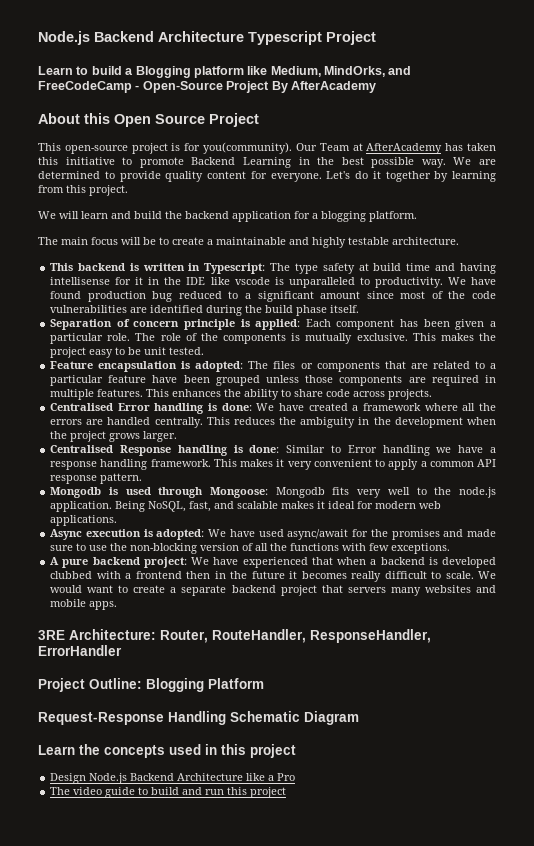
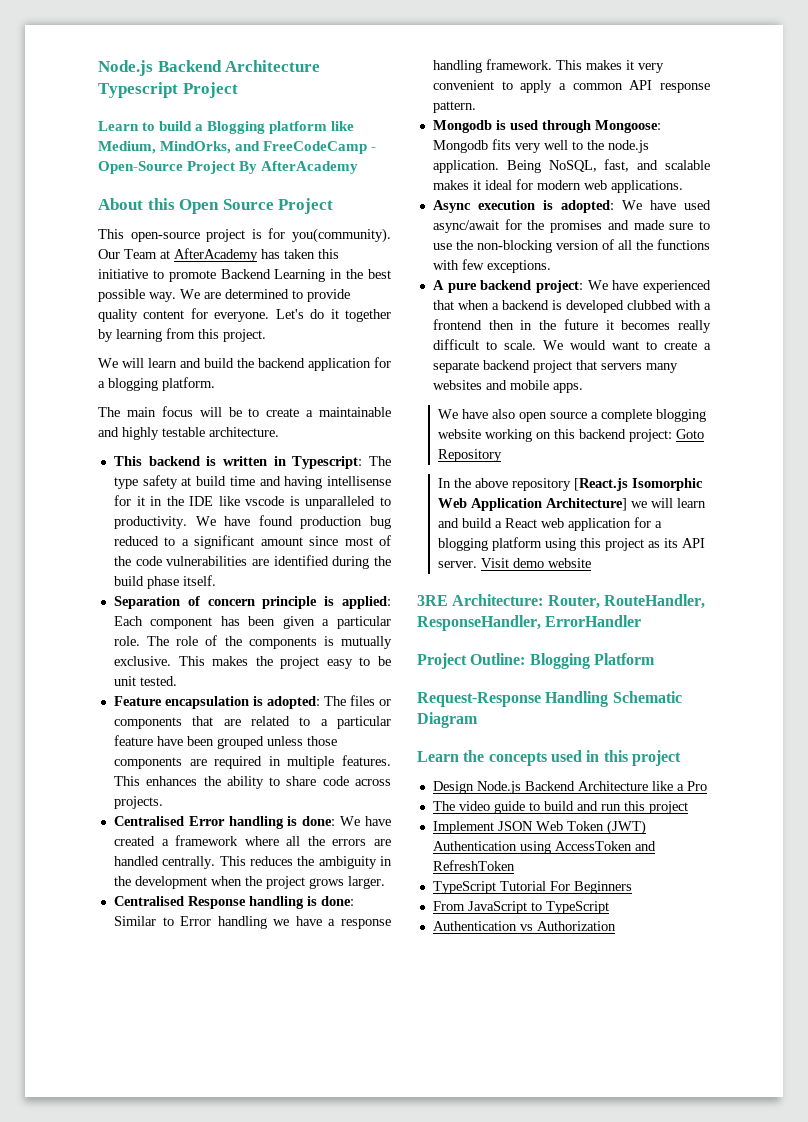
(118, 605) none -> [438,409,707,422] [438,429,705,442] [438,449,503,462] [438,478,704,491] [438,498,707,511] [438,517,663,531] [438,537,706,551] [438,558,592,568] // We have also open source a complete blogging website working on this backend project: Goto Repository // In the above repository [React.js Isomorphic Web Application Architecture] we will learn and build a React web application for a blogging platform using this project as its API server. Visit demo website
(287, 792) none -> [432,820,646,835] [432,841,656,854] [432,860,515,871] [432,881,632,894] [432,901,609,914] [432,921,616,931] // Implement JSON Web Token (JWT) Authentication using AccessToken and RefreshToken // TypeScript Tutorial For Beginners // From JavaScript to TypeScript // Authentication vs Authorization

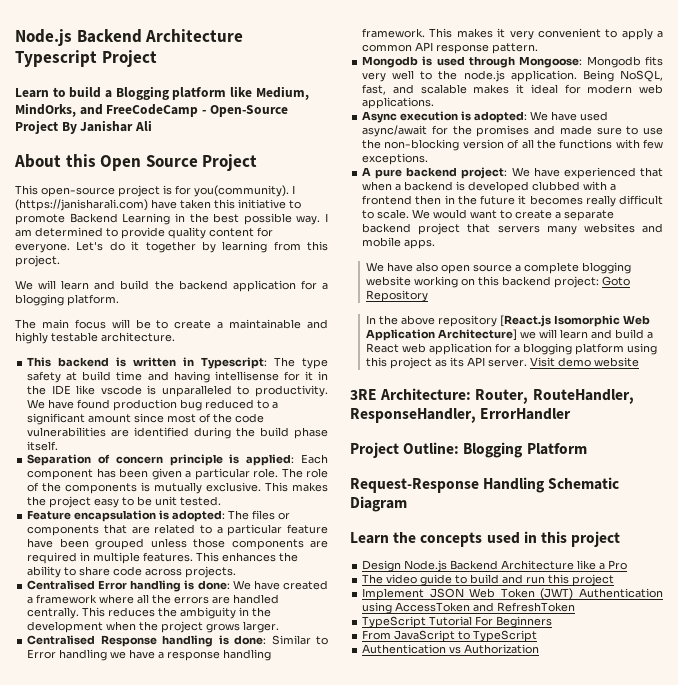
[261,161,359,174] AfterAcademy -> [80,120,152,132] Janishar Ali
[98,248,280,262] Our Team at AfterAcademy has -> [292,185,295,194] [15,199,177,211] I (https://janisharali.com) have
[180,289,221,299] We are -> [325,213,328,222] [15,229,32,237] I am

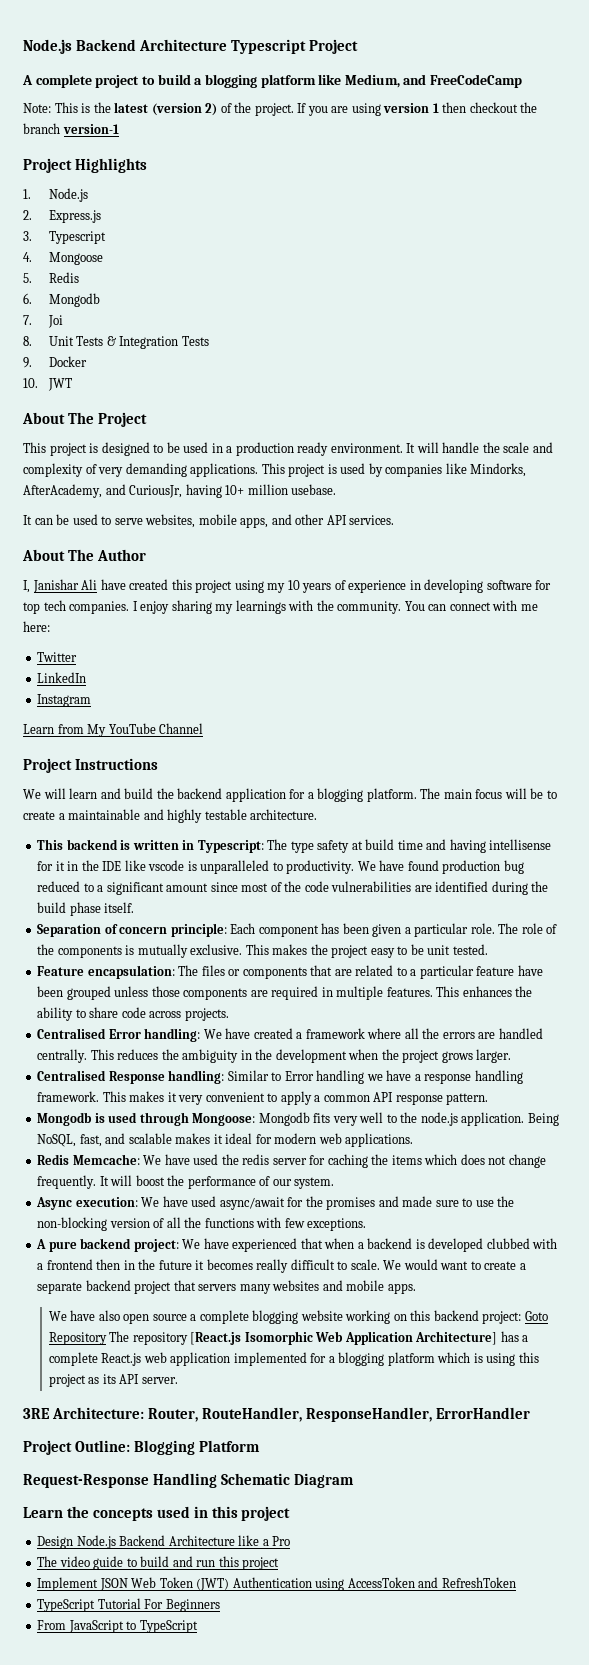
[15,88,49,98] Learn -> [22,74,140,88] A complete project
[115,86,169,100] Blogging -> [204,74,257,88] blogging
[15,103,76,117] MindOrks, -> (400, 81) none
[201,105,288,117] [15,120,152,134] [14,154,198,171] - Open-Source Project By Janishar Ali // About this Open Source -> [23,102,538,116] [23,123,119,134] [23,158,148,173] [23,188,88,202] [23,210,101,223] [23,231,106,244] [23,252,103,265] [23,272,79,283] [23,293,100,307] [23,315,63,328] [23,336,209,349] [23,356,87,368] [23,378,72,391] [22,412,95,424] // Note: This is the latest (version 2) of the project. If you are using version 1 then checkout the branch version-1 // Project Highlights // 1. Node.js // 2. Express.js // 3. Typescript // 4. Mongoose // 5. Redis // 6. Mongodb // 7. Joi // 8. Unit Tests & Integration Tests // 9. Docker // 10. JWT // About The
[41,185,295,197] [15,199,301,211] [15,213,328,225] [15,227,273,239] [15,241,328,253] [15,255,60,267] open-source project is for you(community). I (https://janisharali.com) have taken this initiative to promote Backend Learning in the best possible way. I am determined to provide quality content for everyone. Let's do it together by learning from this project. -> [49,442,553,456] [23,463,527,477] [23,484,337,498] [23,514,395,528] [22,549,147,561] [23,579,552,593] [23,600,538,614] [23,621,50,632] [37,652,78,662] [37,672,87,683] [37,694,92,707] [23,723,204,737] [23,758,159,773] project is designed to be used in a production ready environment. It will handle the scale and complexity of very demanding applications. This project is used by companies like Mindorks, AfterAcademy, and CuriousJr, having 10+ million usebase. // It can be used to serve websites, mobile apps, and other API services. // About The Author // I, Janishar Ali have created this project using my 10 years of experience in developing software for top tech companies. I enjoy sharing my learnings with the community. You can connect with me here: // Twitter // LinkedIn // Instagram // Learn from My YouTube Channel // Project Instructions
(119, 300) // -> (417, 795) none
[169,454,295,466] principle is applied: -> [170,923,227,937] principle:
[74,510,226,522] encapsulation is adopted: -> [87,965,175,979] encapsulation:
[130,580,230,592] handling is done: -> [144,1028,201,1042] handling:
[162,635,267,647] handling is done: -> [168,1070,225,1084] handling:
[362,111,528,123] Async execution is adopted: -> [37,1154,546,1168] [37,1175,335,1189] [36,1197,138,1210] Redis Memcache: We have used the redis server for caching the items which does not change frequently. It will boost the performance of our system. // Async execution:
[365,315,435,325] // In the above -> [109,1331,130,1342] The
[519,329,653,339] [365,343,399,353] we will learn and build a React -> [500,1331,529,1342] [48,1352,142,1366] has a complete React.js
(492, 349) none -> [233,1352,307,1366] implemented
(624, 349) none -> [437,1352,483,1363] which is
[529,357,639,367] Visit demo website -> (178, 1380) none
[362,644,540,654] // Authentication vs Authorization -> (198, 1626) none

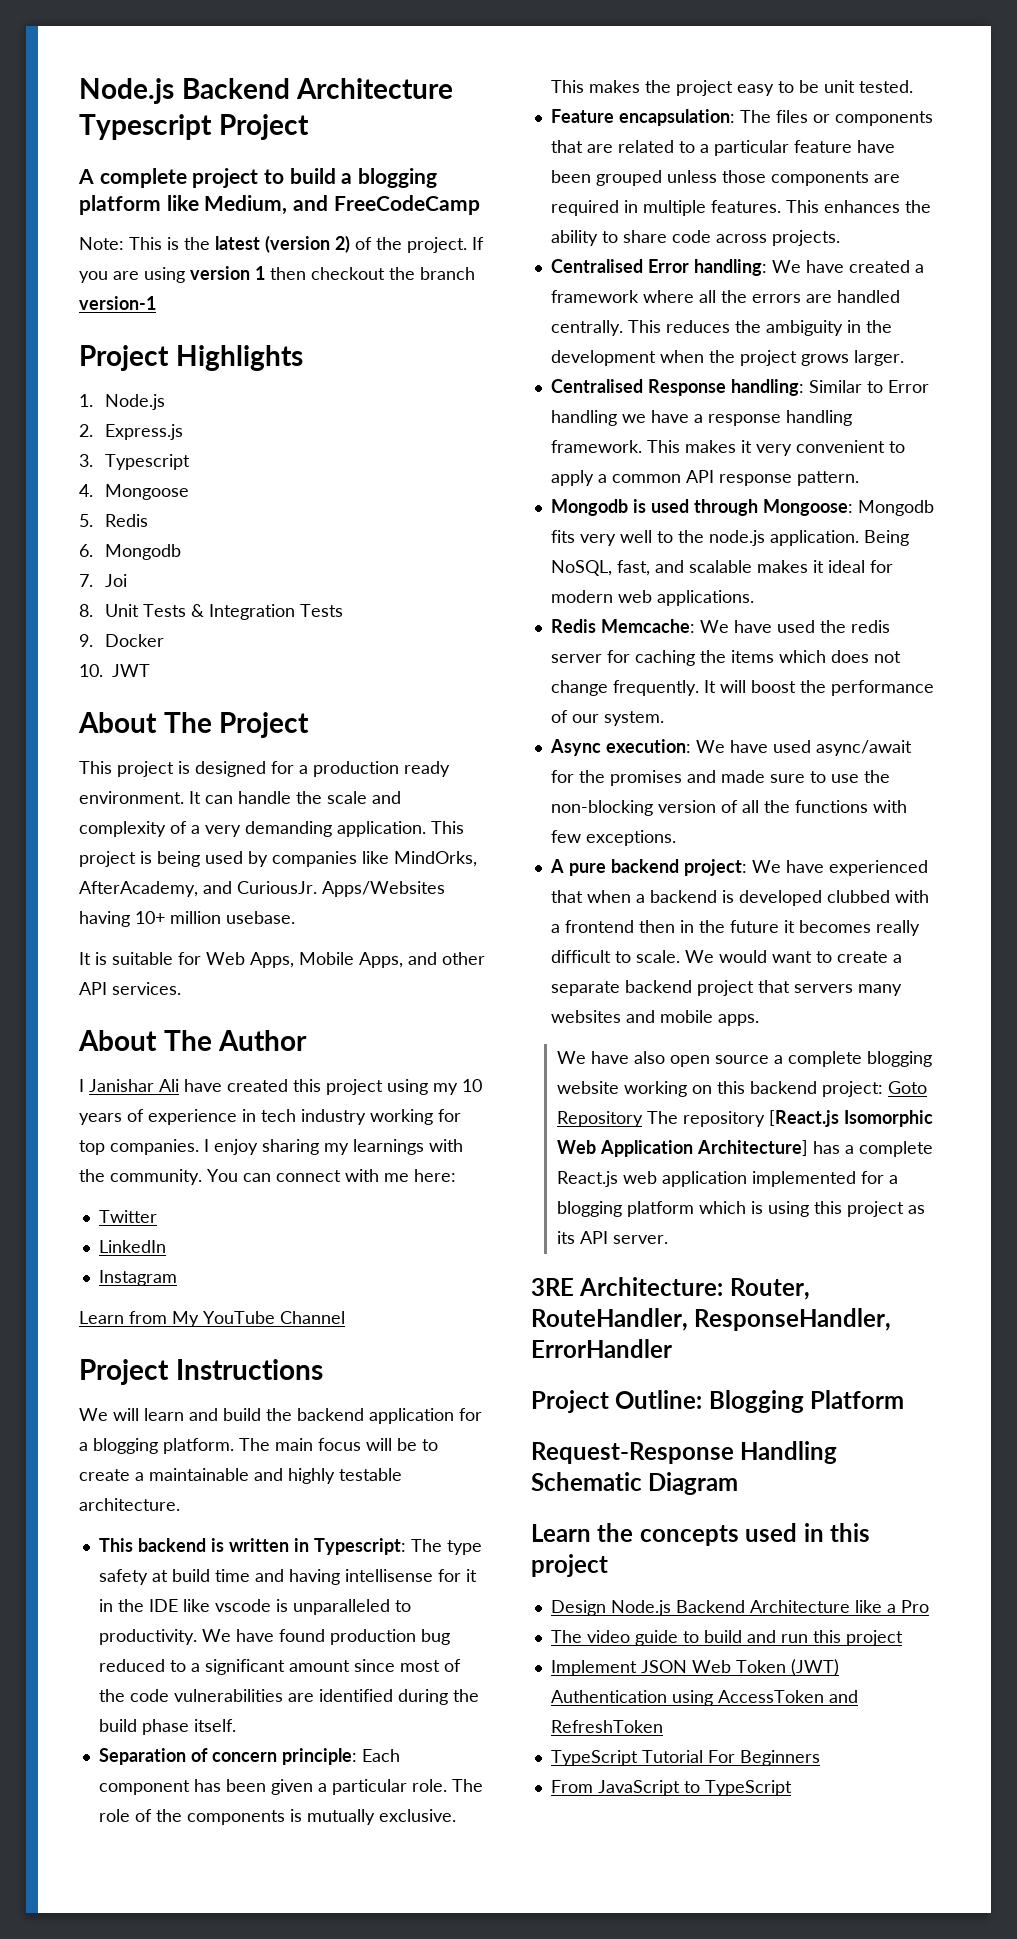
[153,442,223,453] to be used in -> [271,761,294,774] for
[416,442,439,453] will -> [205,795,233,804] can
(97, 469) none -> [191,825,200,834] a
[190,463,337,477] applications. This project is -> [337,821,464,837] [79,851,200,867] application. This project is being
[470,463,527,477] Mindorks, -> [394,851,477,867] MindOrks,
[129,485,183,498] CuriousJr, -> [237,881,445,897] CuriousJr. Apps/Websites
[34,514,269,528] can be used to serve websites, mobile apps, -> [95,952,403,968] is suitable for Web Apps, Mobile Apps,
[23,580,30,593] I, -> [79,1079,84,1092] I
[424,579,532,593] developing software -> [261,1109,433,1125] tech industry working
[43,600,66,611] tech -> (105, 1147) none

